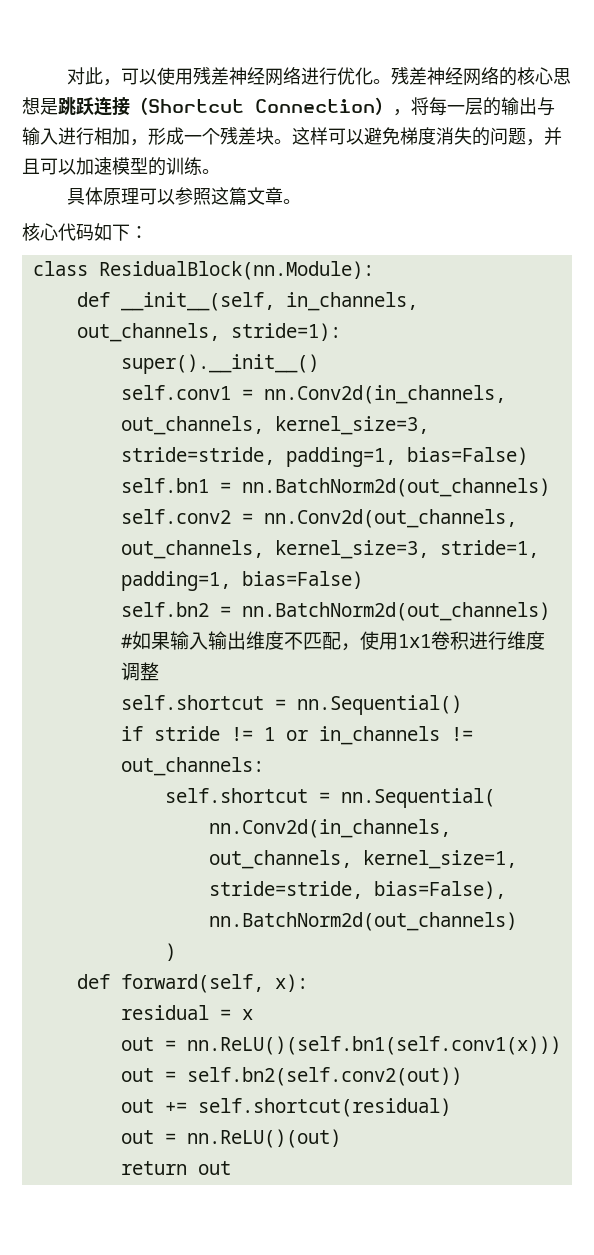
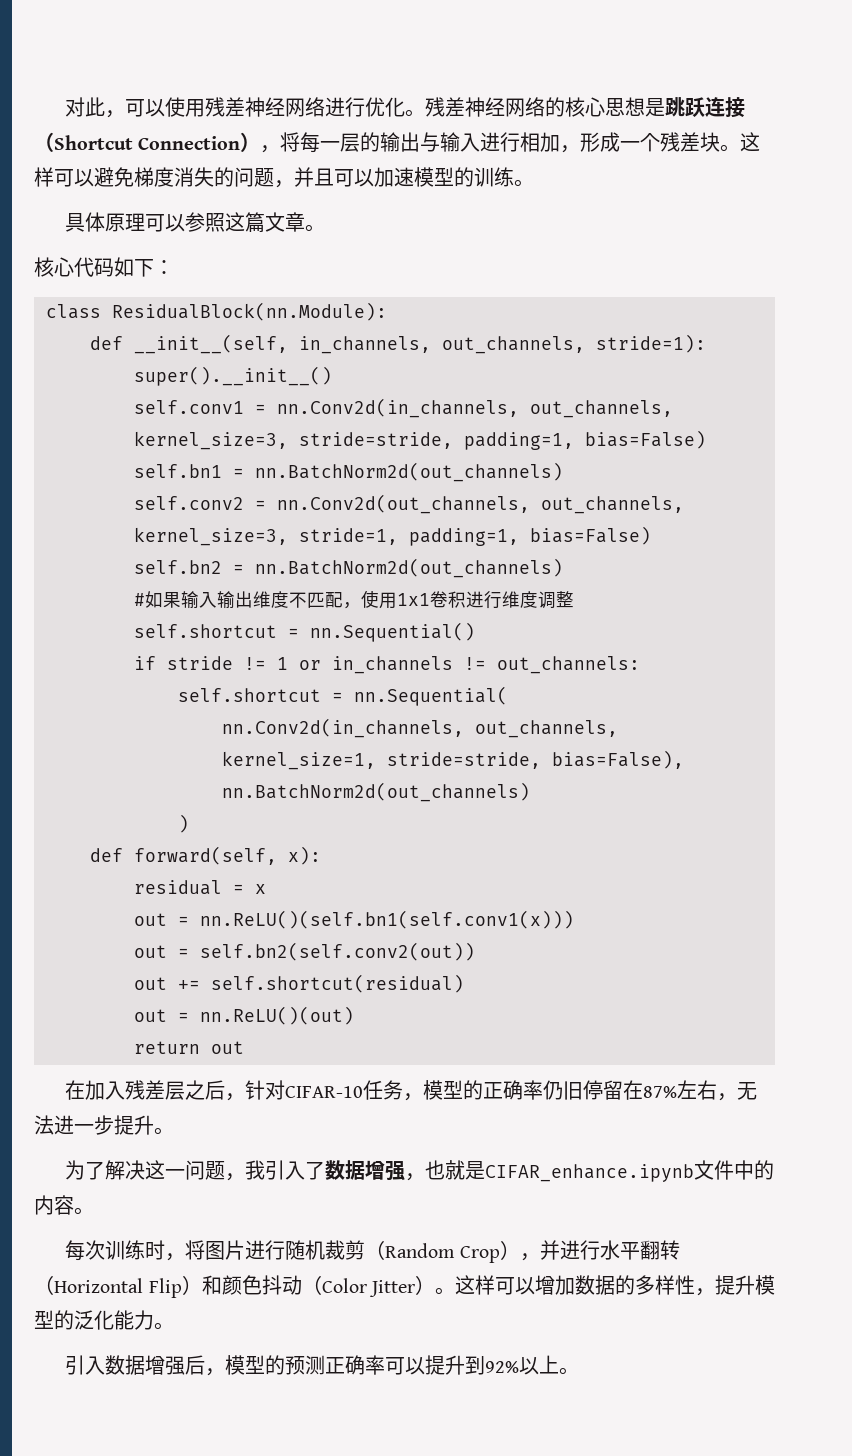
(231, 1168) none -> [65,1080,758,1101] [34,1115,174,1135] [65,1160,775,1182] [34,1195,94,1215] [65,1240,680,1263] [34,1275,775,1298] [34,1310,174,1330] [65,1355,580,1376] // 在加入残差层之后，针对CIFAR-10任务，模型的正确率仍旧停留在87%左右，无法进一步提升。 // 为了解决这一问题，我引入了数据增强，也就是CIFAR_enhance.ipynb文件中的内容。 // 每次训练时，将图片进行随机裁剪（Random Crop），并进行水平翻转（Horizontal Flip）和颜色抖动（Color Jitter）。这样可以增加数据的多样性，提升模型的泛化能力。 // 引入数据增强后，模型的预测正确率可以提升到92%以上。

